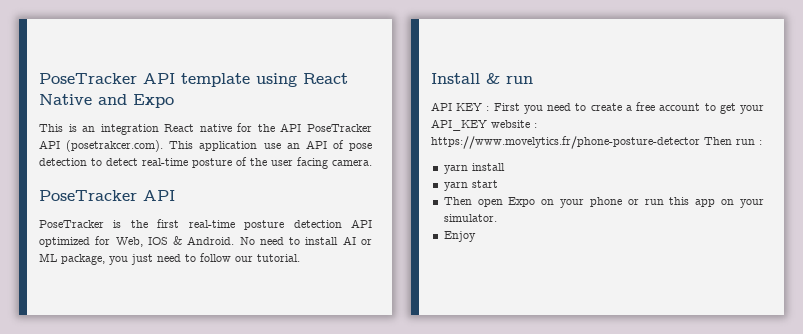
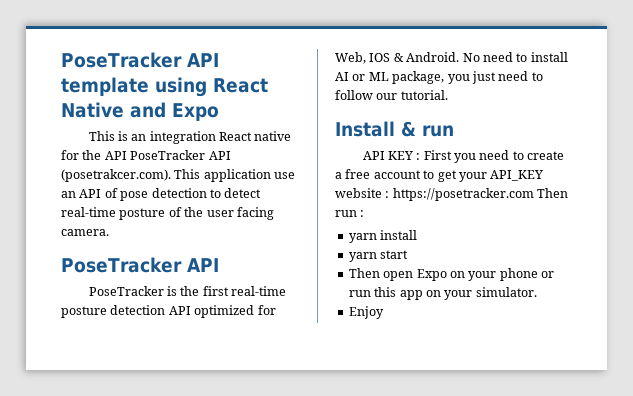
[431,136,700,149] https://www.movelytics.fr/phone-posture-detector -> [392,188,534,201] https://posetracker.com

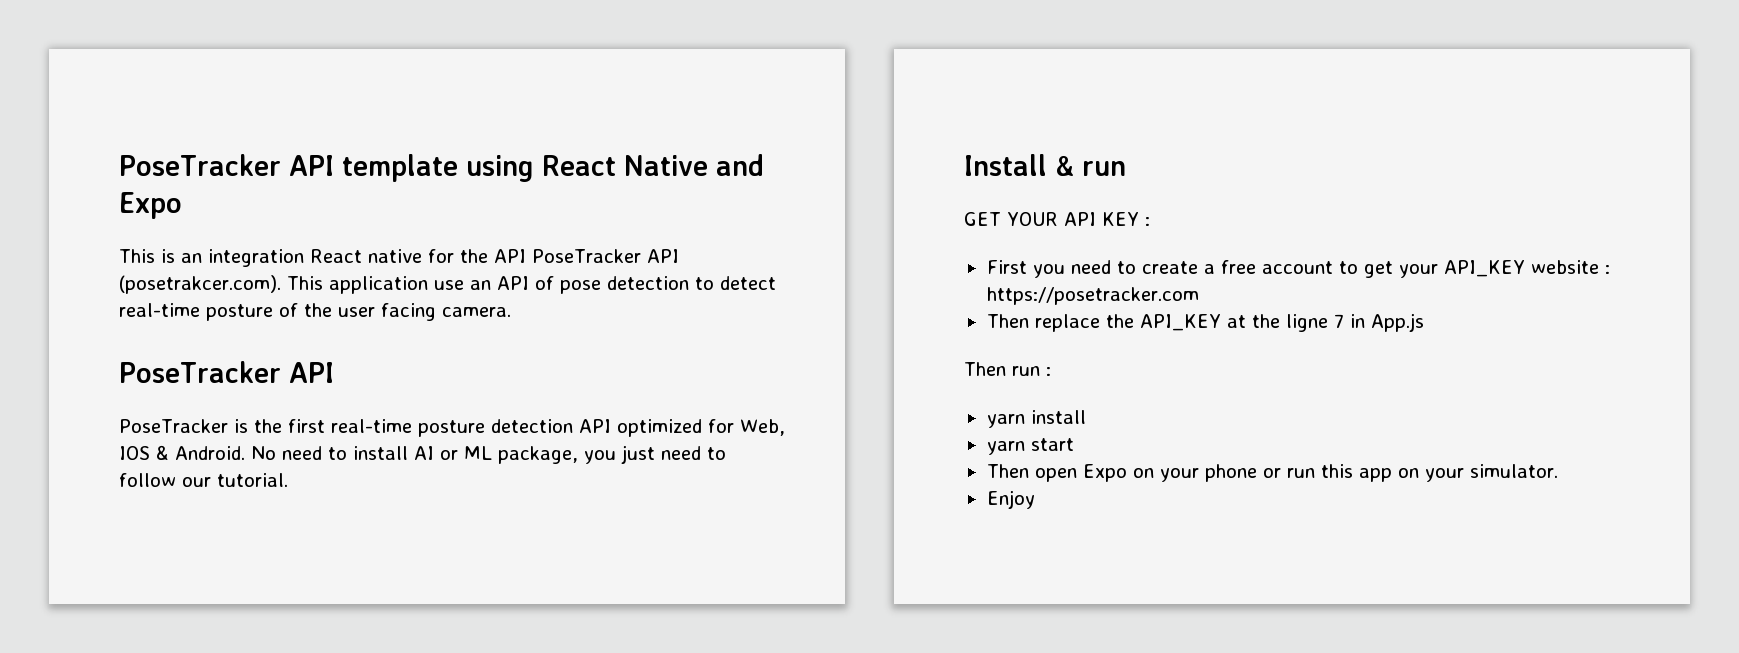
(454, 131) none -> [964,212,1058,226] GET YOUR
(421, 156) none -> (1150, 221) //
(534, 194) none -> [986,313,1424,332] // Then replace the API_KEY at the ligne 7 in App.js //

